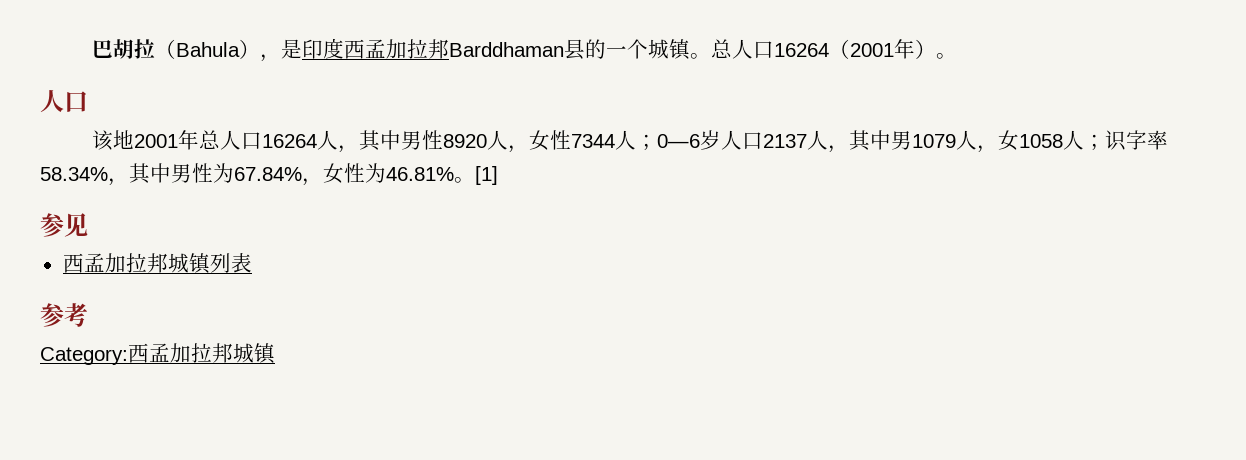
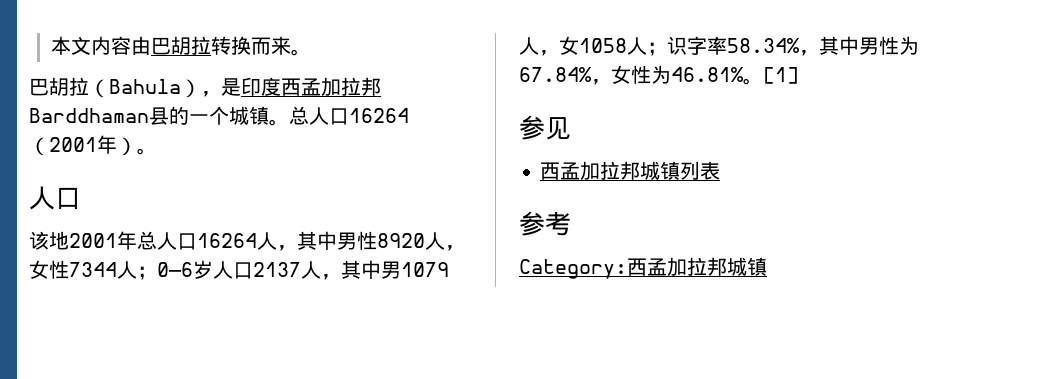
(91, 49) none -> [50,36,311,56] 本文内容由巴胡拉转换而来。 //

